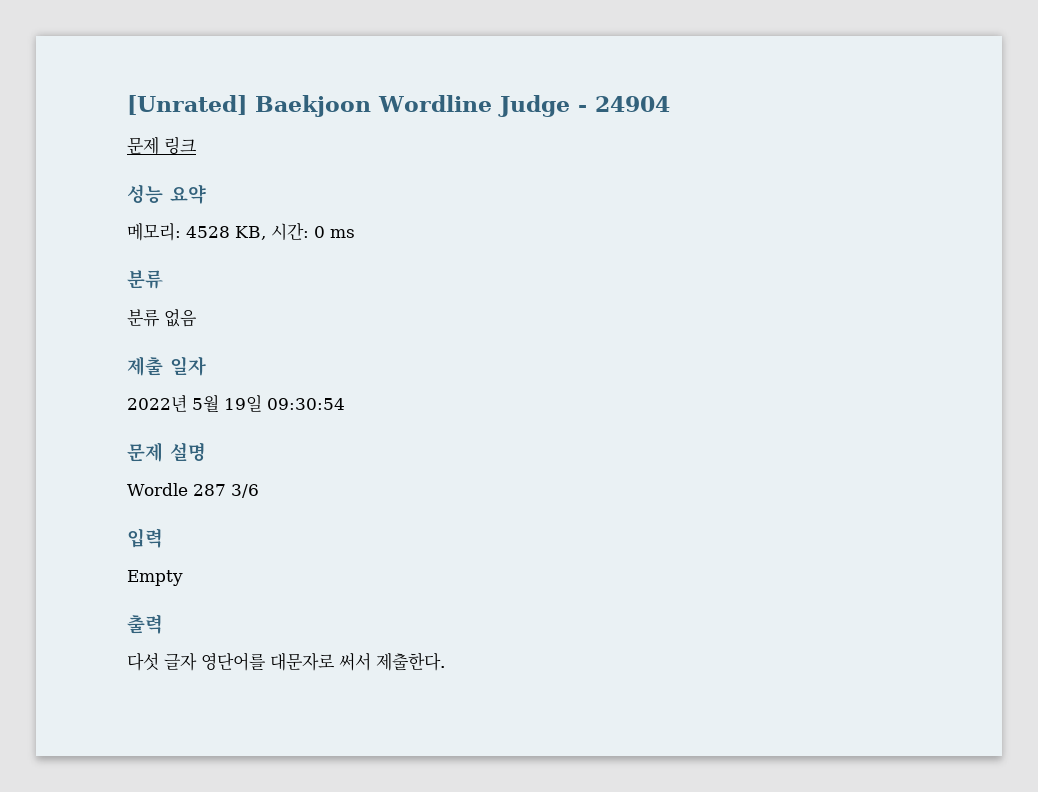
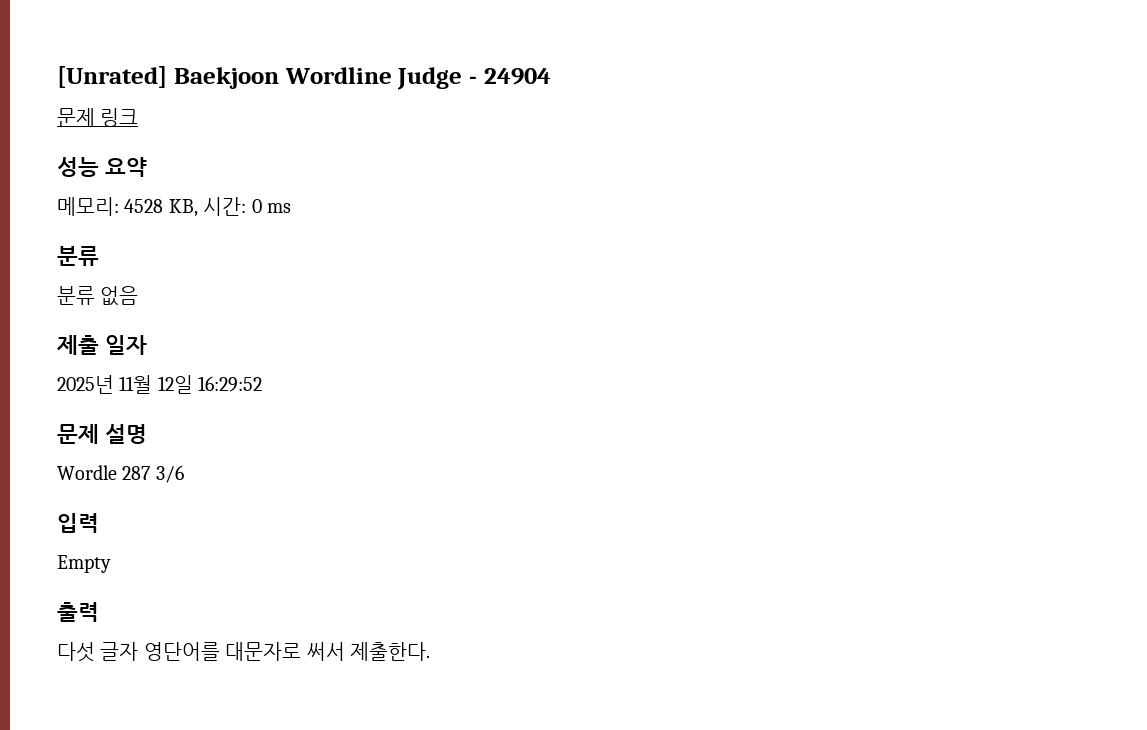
[127,395,345,412] 2022년 5월 19일 09:30:54 -> [57,375,263,394] 2025년 11월 12일 16:29:52

